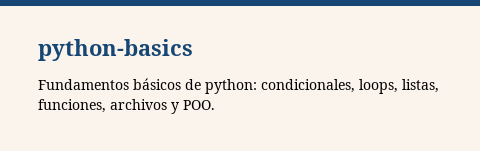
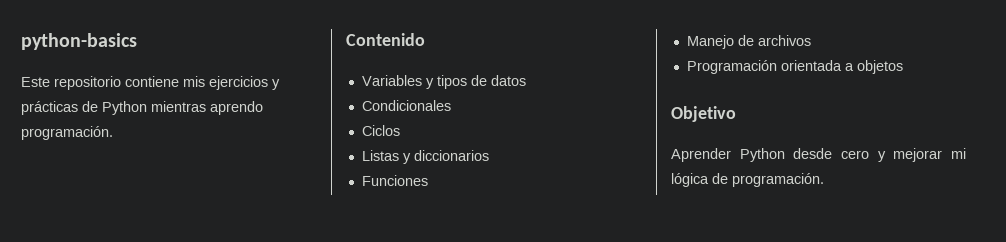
[38,78,439,94] [38,99,215,114] Fundamentos básicos de python: condicionales, loops, listas, funciones, archivos y POO. -> [21,76,280,90] [21,101,263,115] [21,126,113,140] [346,33,425,46] [361,75,526,89] [361,100,451,111] [361,125,400,136] [361,150,489,164] [361,175,428,186] [686,35,811,49] [686,60,903,74] [671,106,736,122] [671,148,966,162] [671,173,824,187] Este repositorio contiene mis ejercicios y prácticas de Python mientras aprendo programación. // Contenido // Variables y tipos de datos // Condicionales // Ciclos // Listas y diccionarios // Funciones // Manejo de archivos // Programación orientada a objetos // Objetivo // Aprender Python desde cero y mejorar mi lógica de programación.

